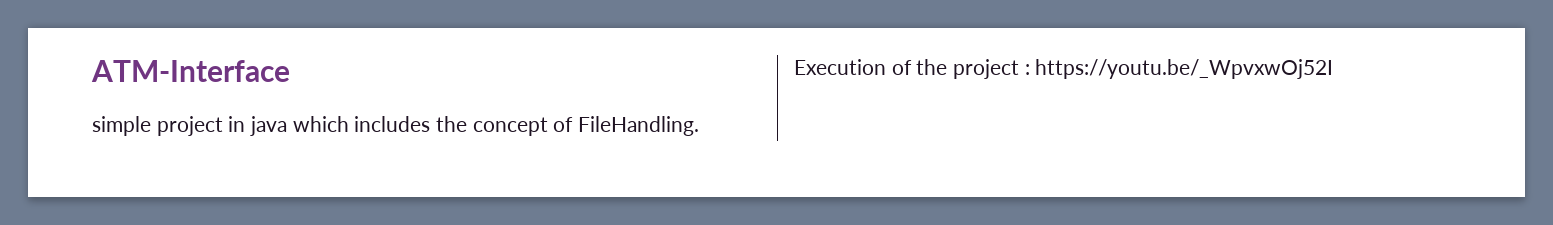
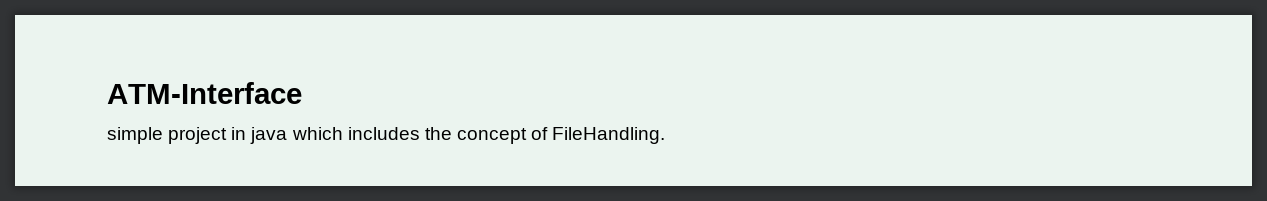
[794,59,1334,79] Execution of the project : https://youtu.be/_WpvxwOj52I -> (666, 135) none

